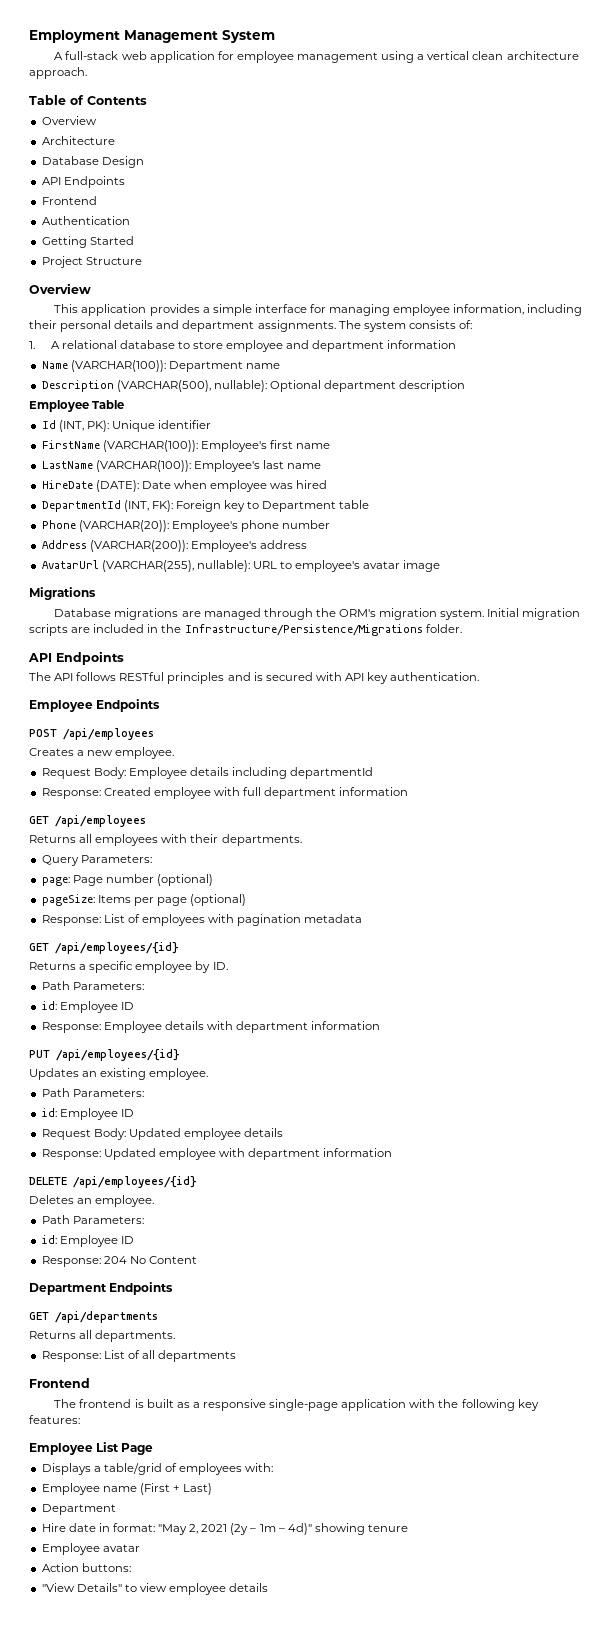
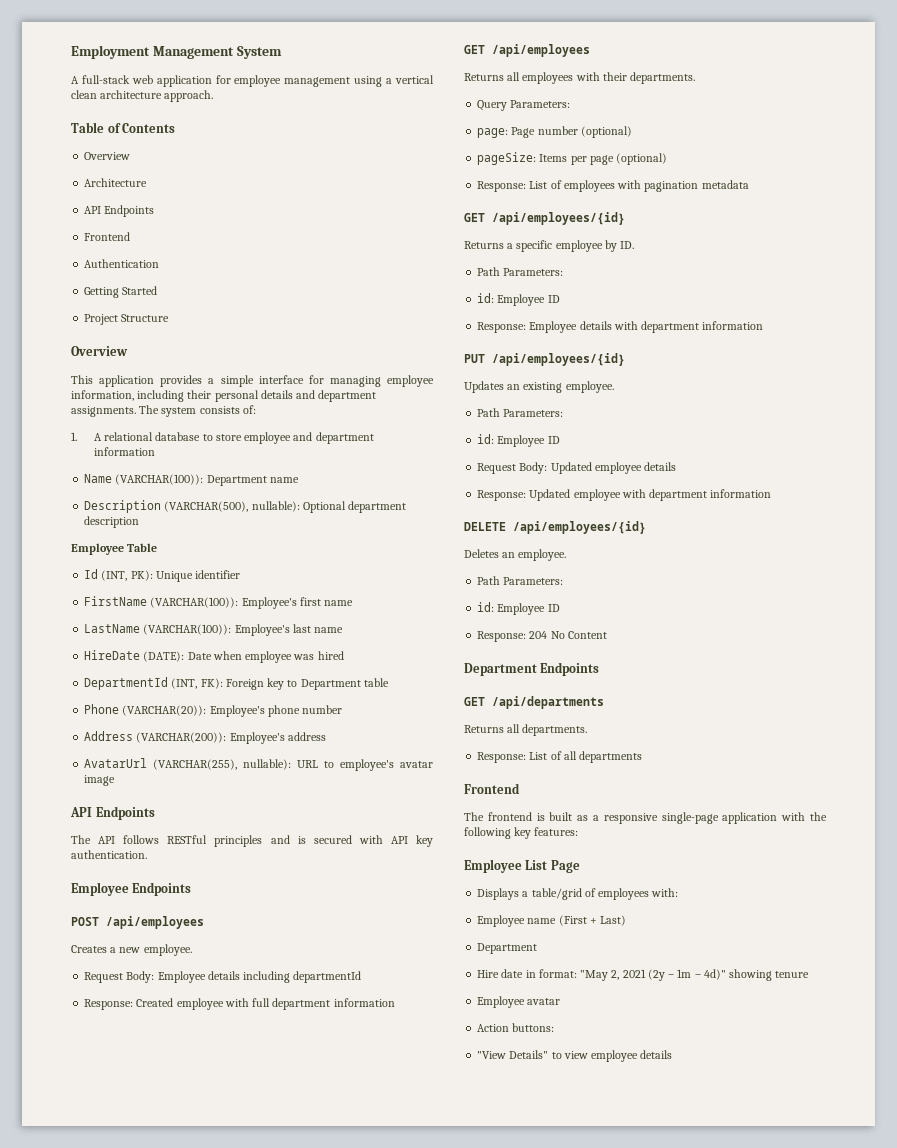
[41,156,144,168] // Database Design -> (148, 182) none
[29,587,96,600] [54,608,581,620] [29,624,462,636] // Migrations // Database migrations are managed through the ORM's migration system. Initial migration scripts are included in the Infrastructure/Persistence/Migrations folder. -> (116, 780) none

